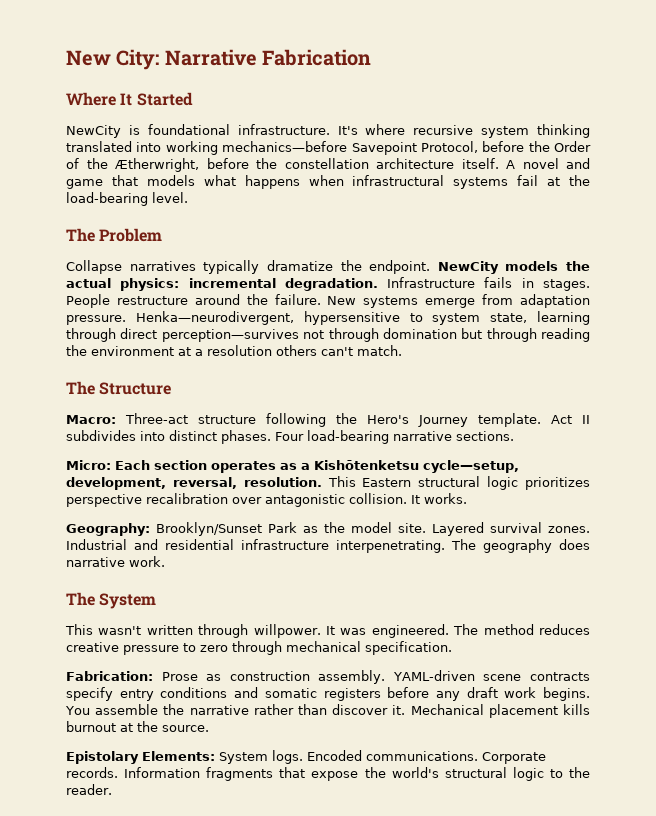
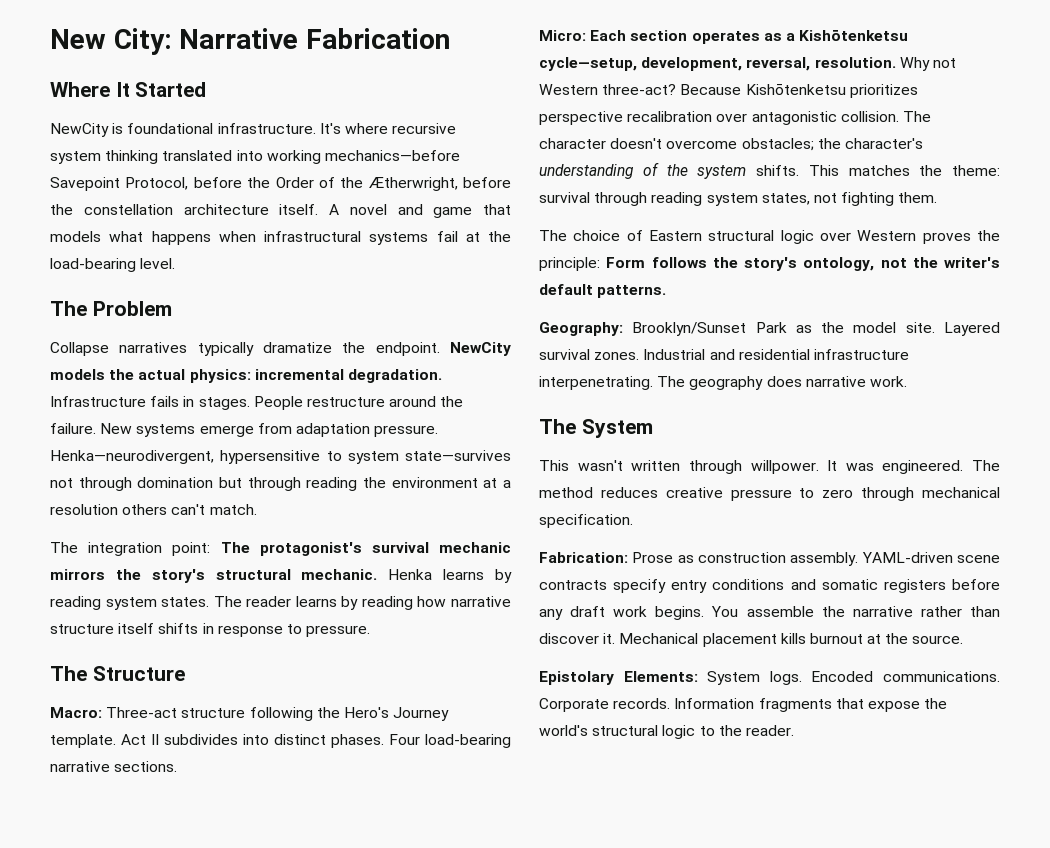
[490,311,590,325] [66,328,299,342] state, learning through direct perception—survives -> [405,450,511,461] state—survives
(402, 350) none -> [50,542,511,556] [50,569,512,583] [50,596,511,610] [50,623,371,637] // The integration point: The protagonist's survival mechanic mirrors the story's structural mechanic. Henka learns by reading system states. The reader learns by reading how narrative structure itself shifts in response to pressure.
[327,476,519,490] This Eastern structural logic -> [899,57,956,71] [539,84,846,95] Why not Western three-act? Because Kishōtenketsu
[411,493,467,504] It works. -> [902,111,931,122] [539,138,923,151] [539,162,1000,179] [539,192,938,206] [539,230,1000,244] [539,257,1000,271] [539,284,667,298] The character doesn't overcome obstacles; the character's understanding of the system shifts. This matches the theme: survival through reading system states, not fighting them. // The choice of Eastern structural logic over Western proves the principle: Form follows the story's ontology, not the writer's default patterns.

